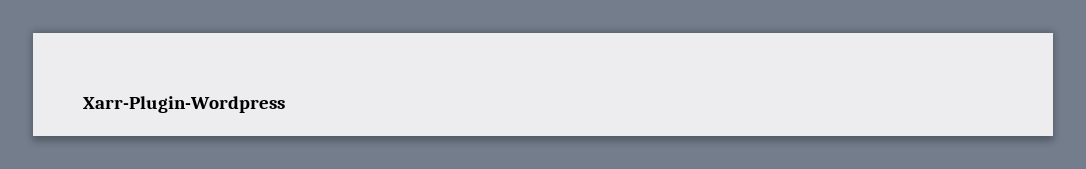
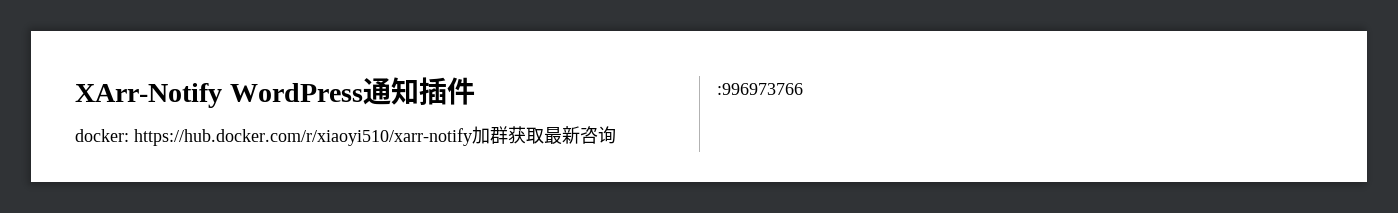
[83,96,285,113] Xarr-Plugin-Wordpress -> [75,77,475,108] [75,126,616,146] [717,83,803,95] XArr-Notify WordPress通知插件 // docker: https://hub.docker.com/r/xiaoyi510/xarr-notify加群获取最新咨询:996973766

